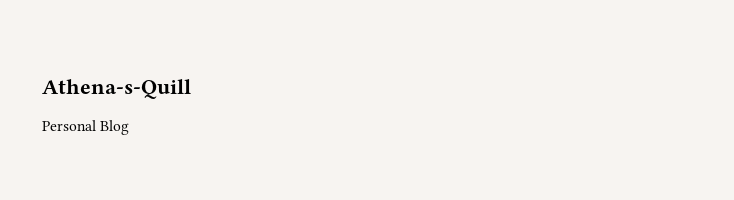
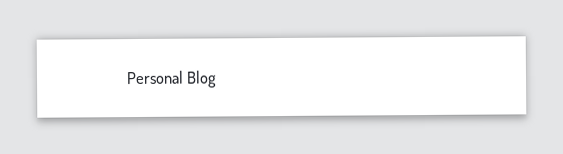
[42,79,191,99] Athena-s-Quill // -> (126, 77) none

